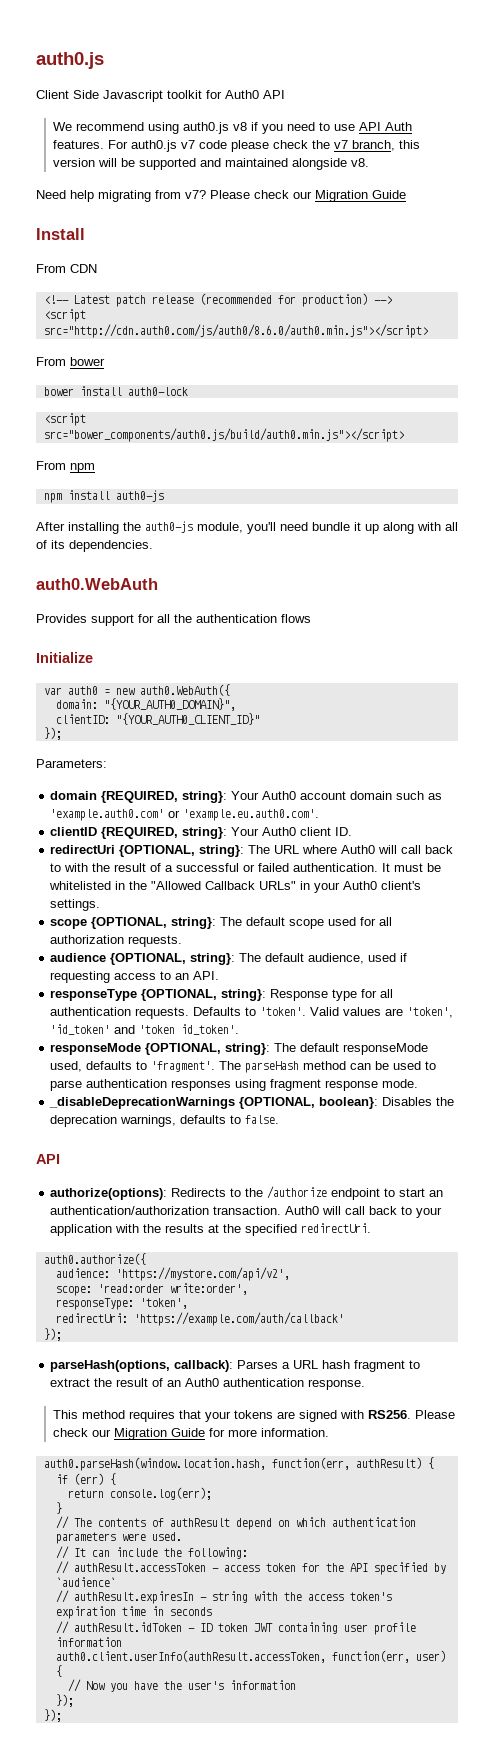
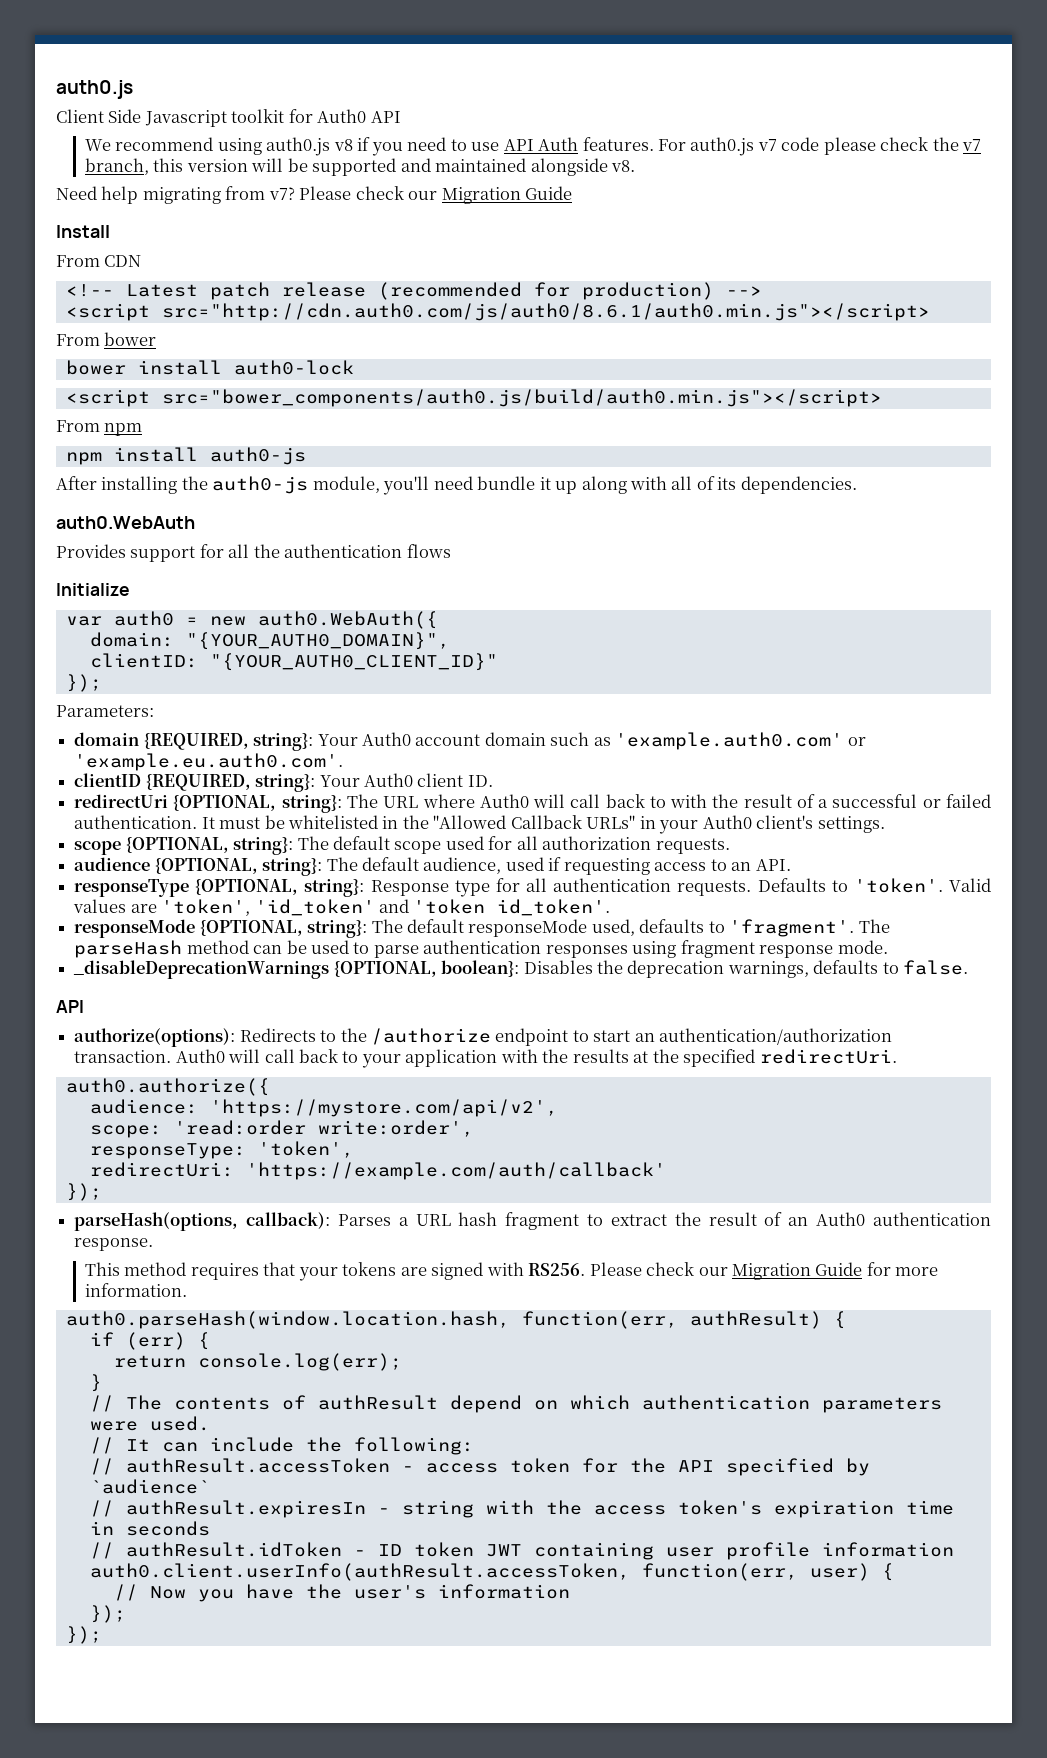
[43,324,428,338] src="http://cdn.auth0.com/js/auth0/8.6.0/auth0.min.js"></script> -> [161,303,930,321] src="http://cdn.auth0.com/js/auth0/8.6.1/auth0.min.js"></script>

